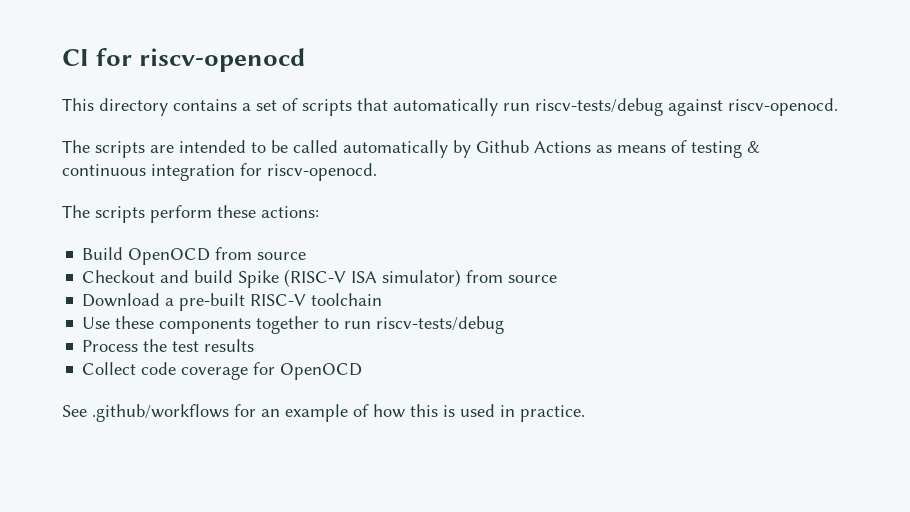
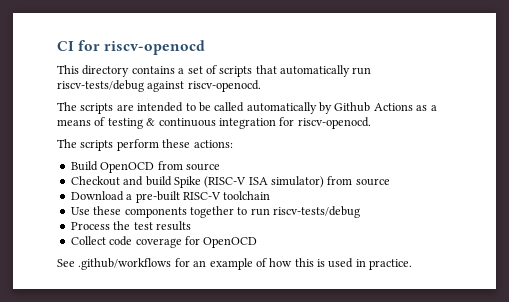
(612, 149) none -> [430,105,437,111] a

